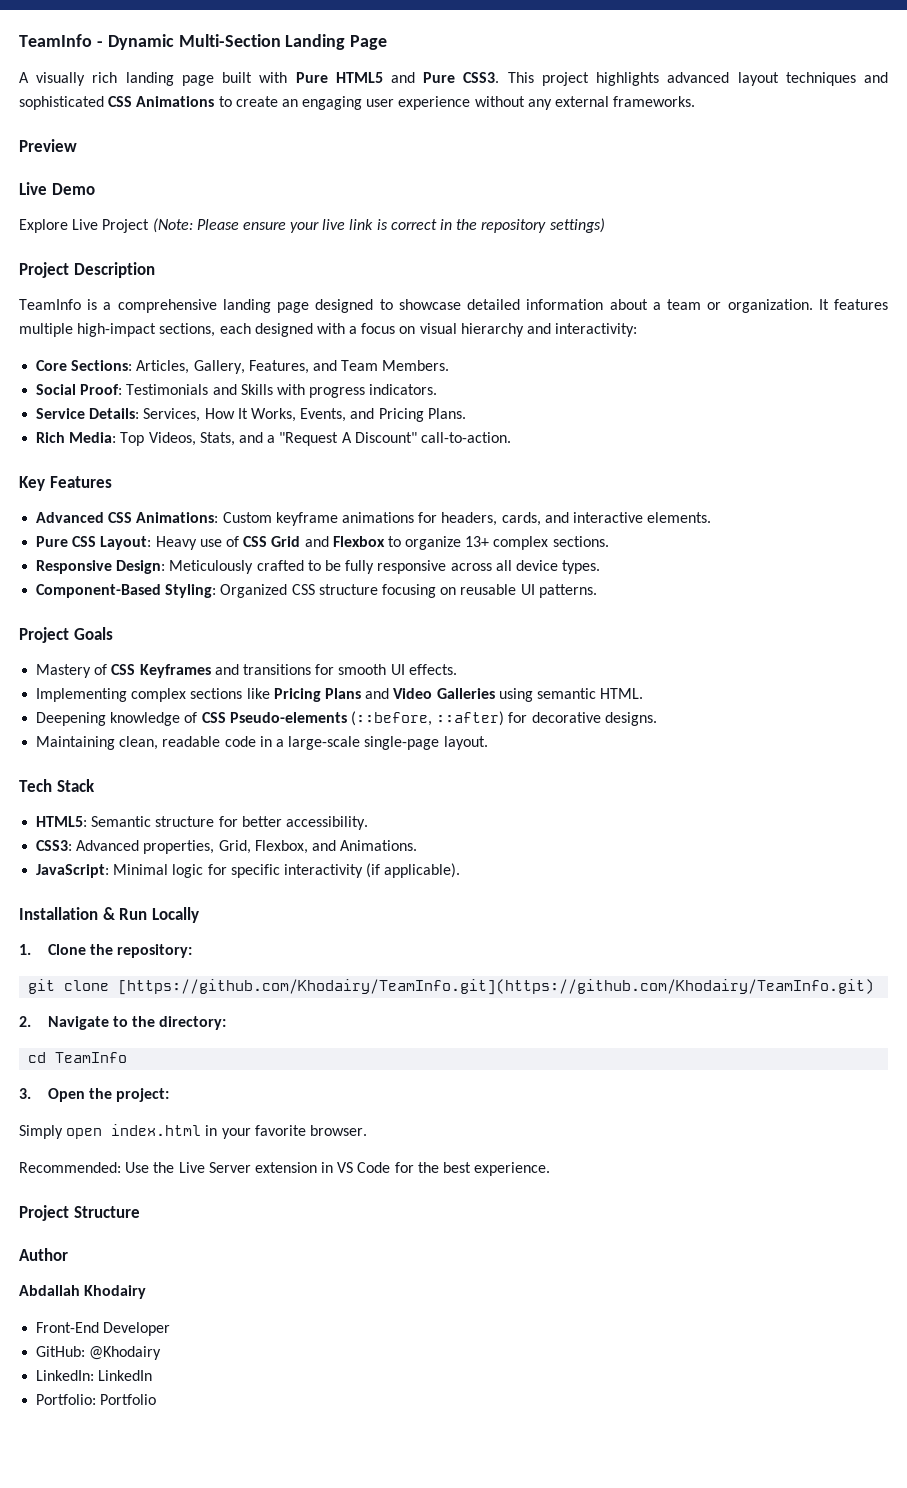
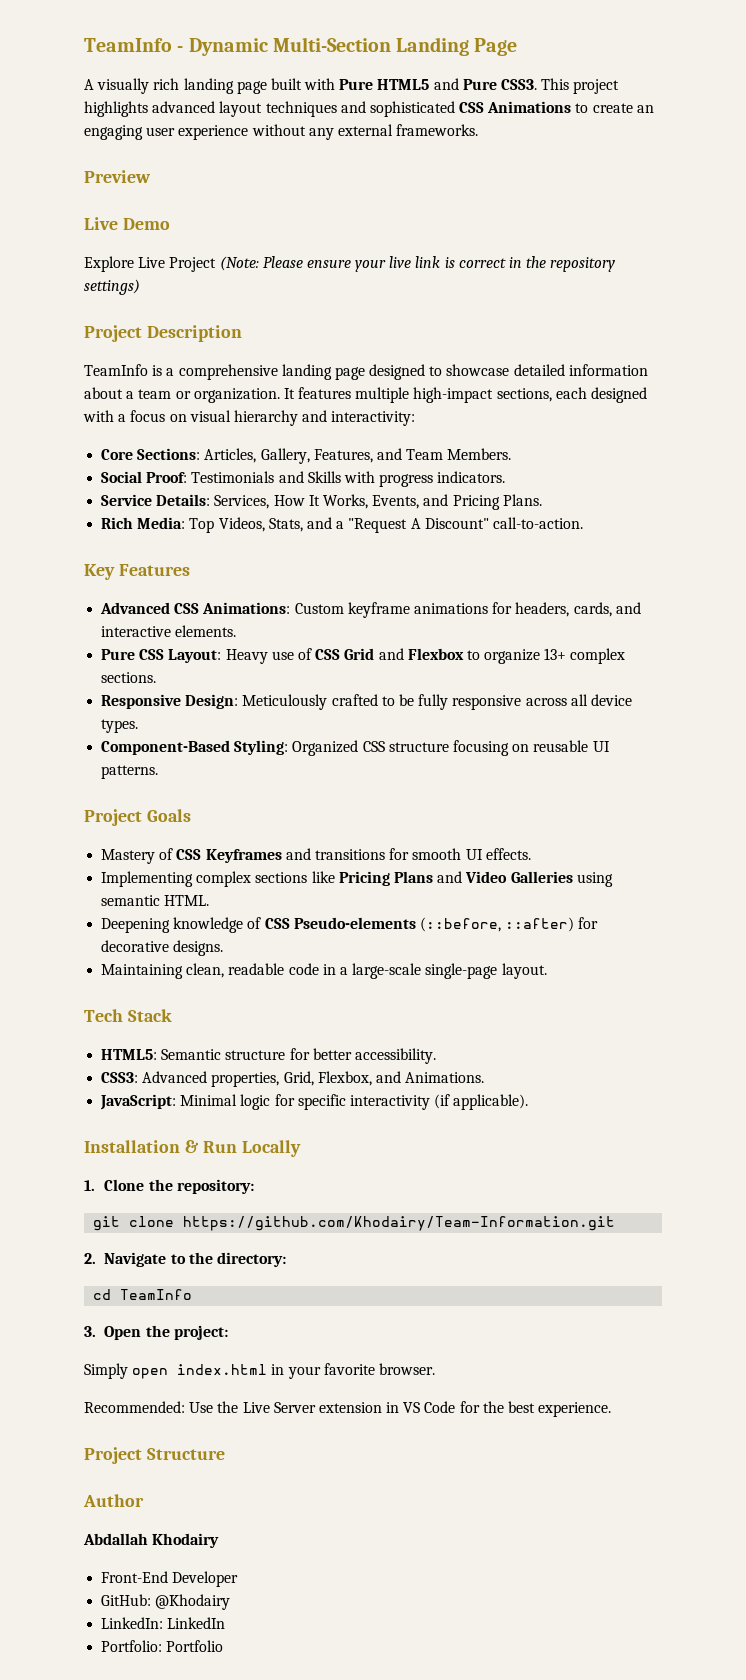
[118,979,875,995] [https://github.com/Khodairy/TeamInfo.git](https://github.com/Khodairy/TeamInfo.git) -> [183,1216,616,1231] https://github.com/Khodairy/Team-Information.git

